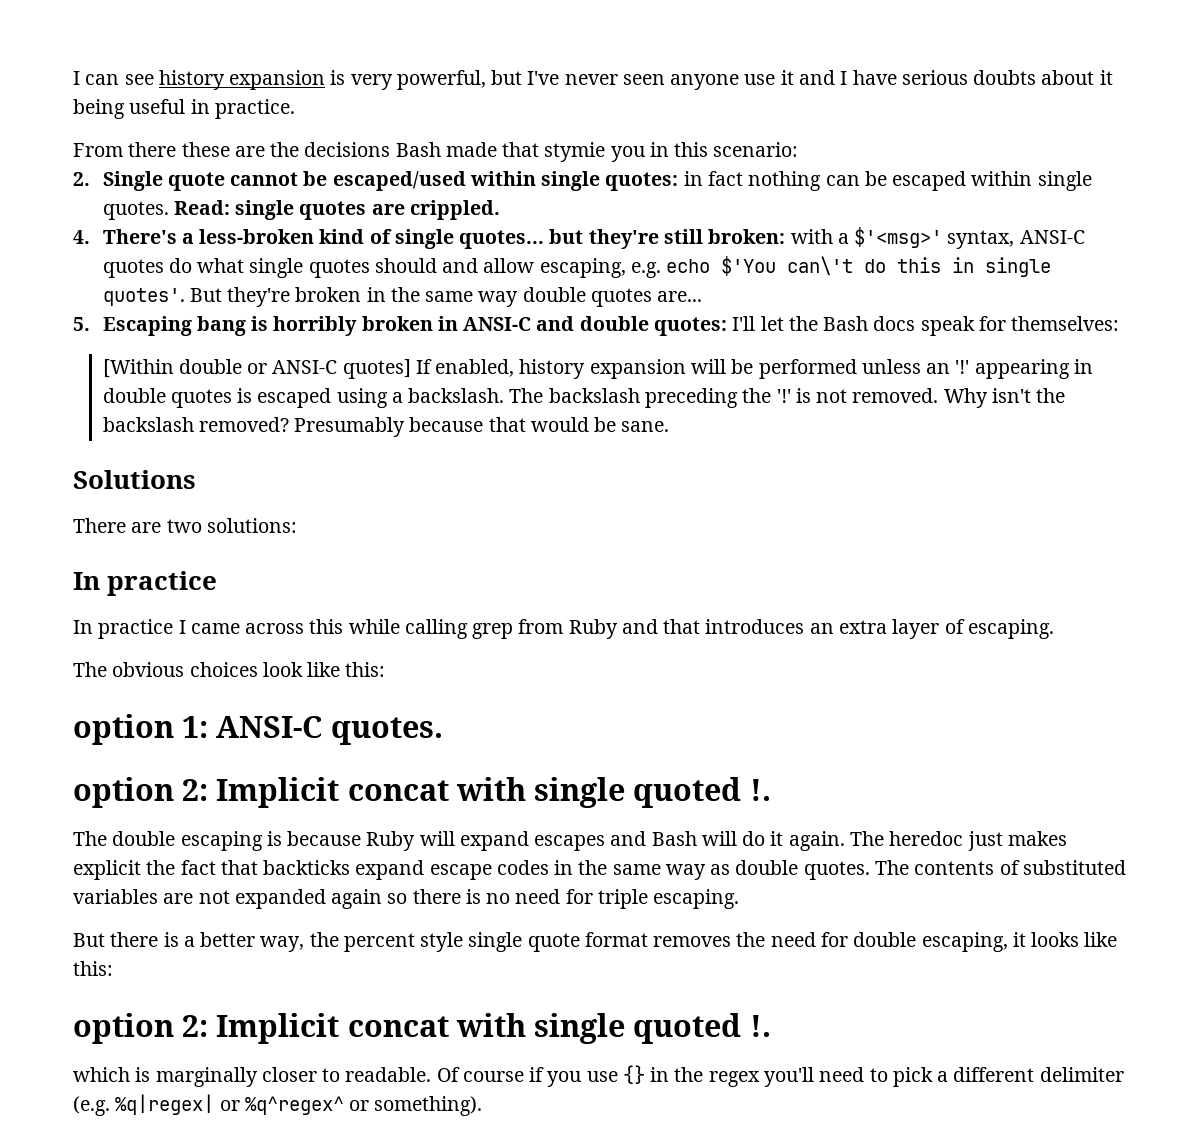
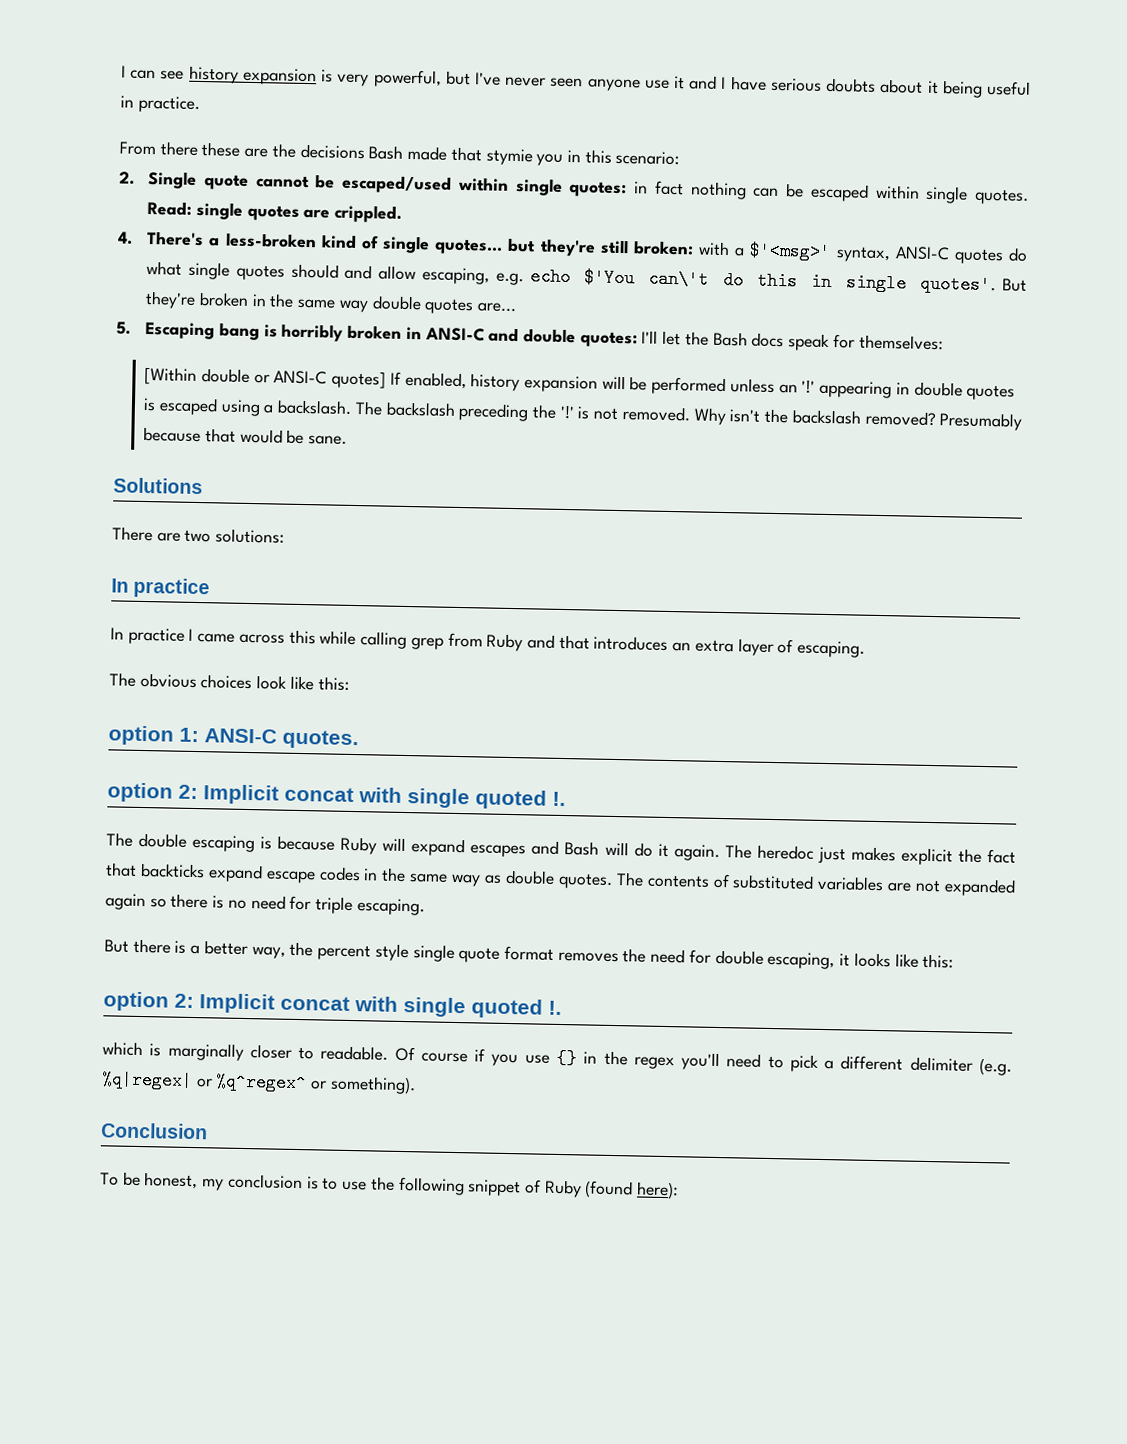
(483, 1106) none -> [101,1122,208,1140] [100,1171,680,1200] // Conclusion // To be honest, my conclusion is to use the following snippet of Ruby (found here):

